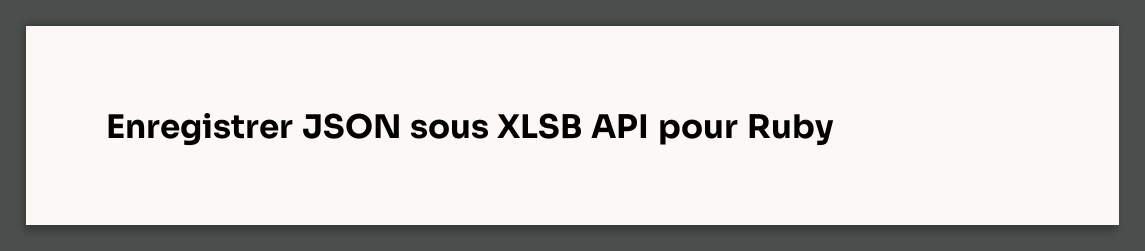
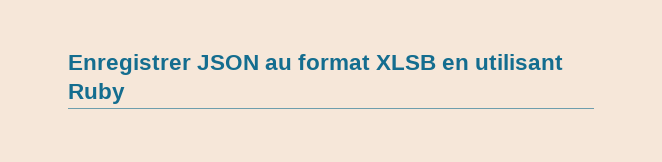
[409,113,738,145] sous XLSB API pour -> [265,54,564,70] au format XLSB en utilisant

